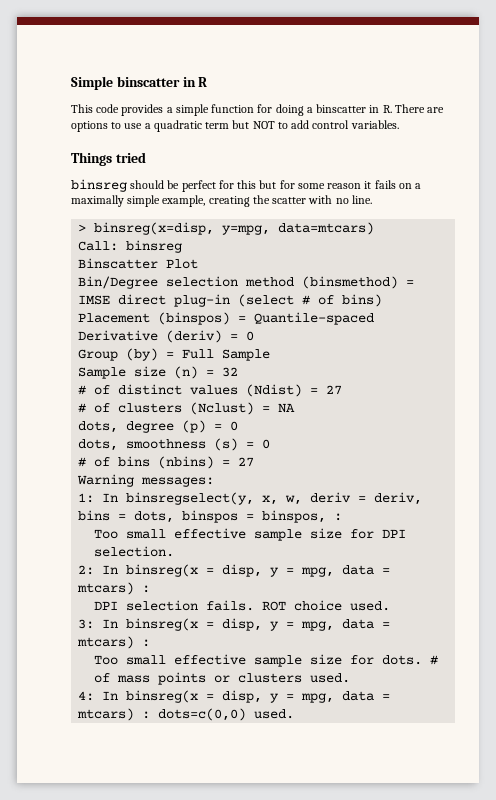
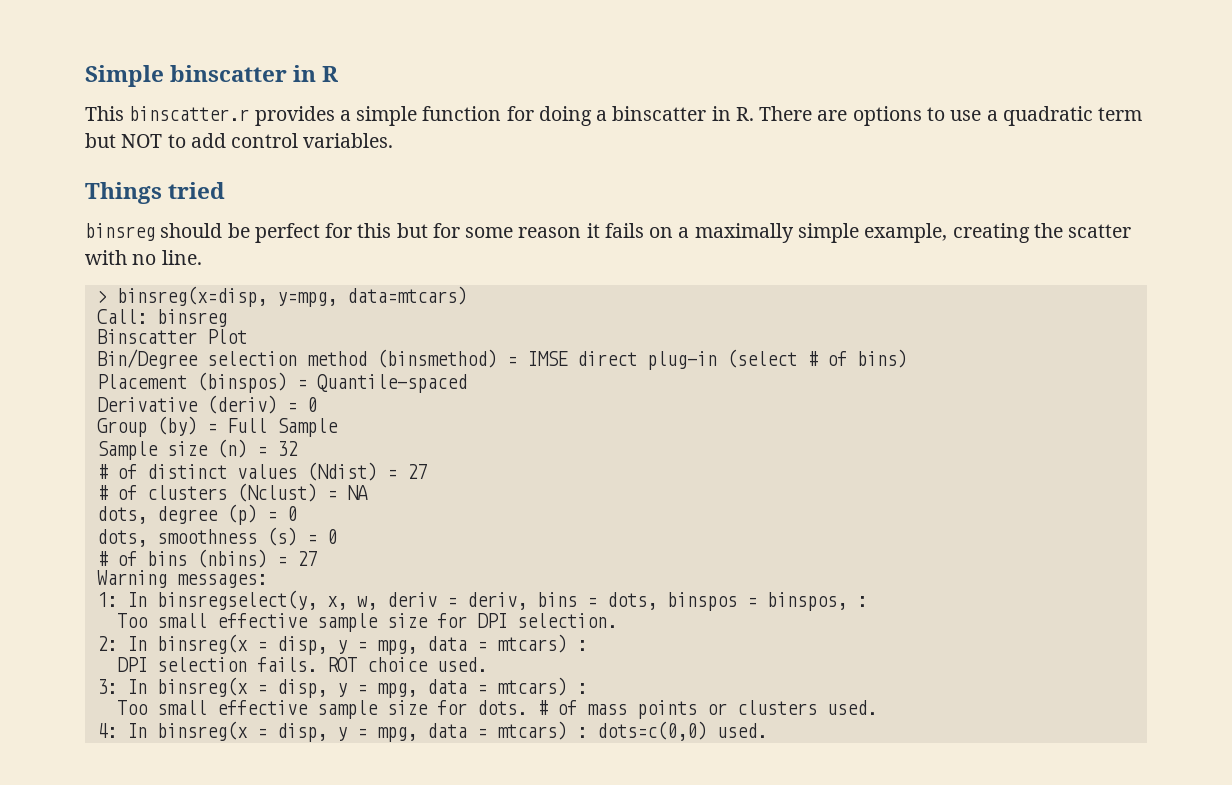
[96,104,120,113] code -> [129,106,250,121] binscatter.r

